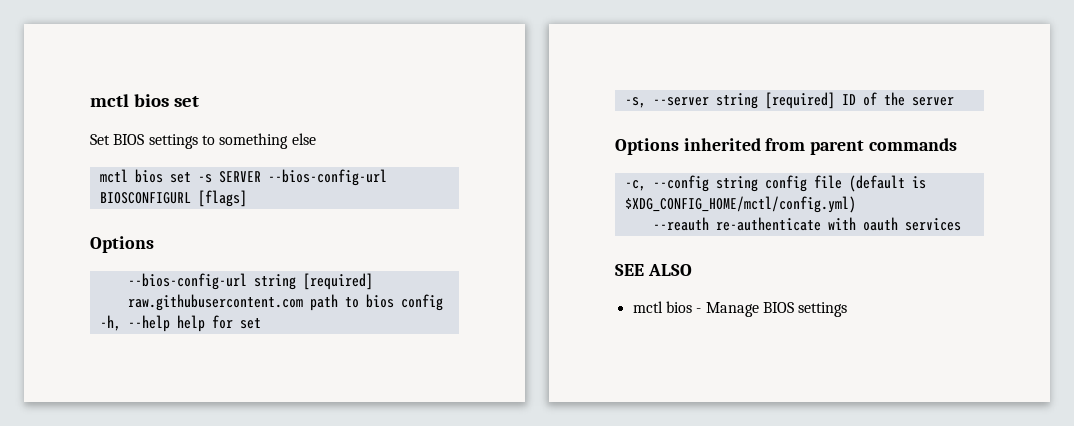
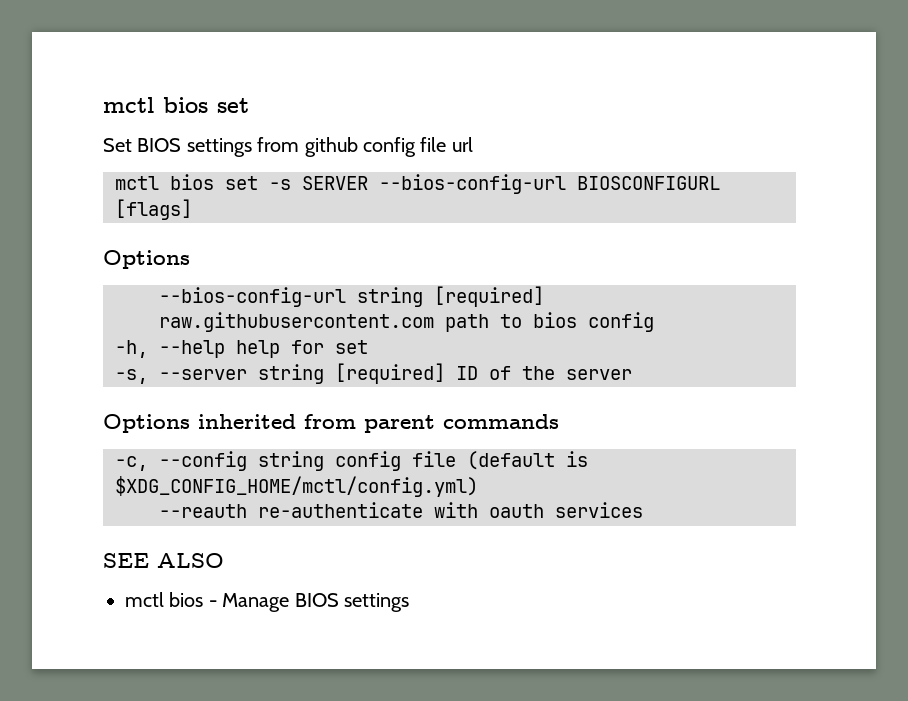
[201,133,316,149] to something else -> [257,137,473,157] from github config file url

